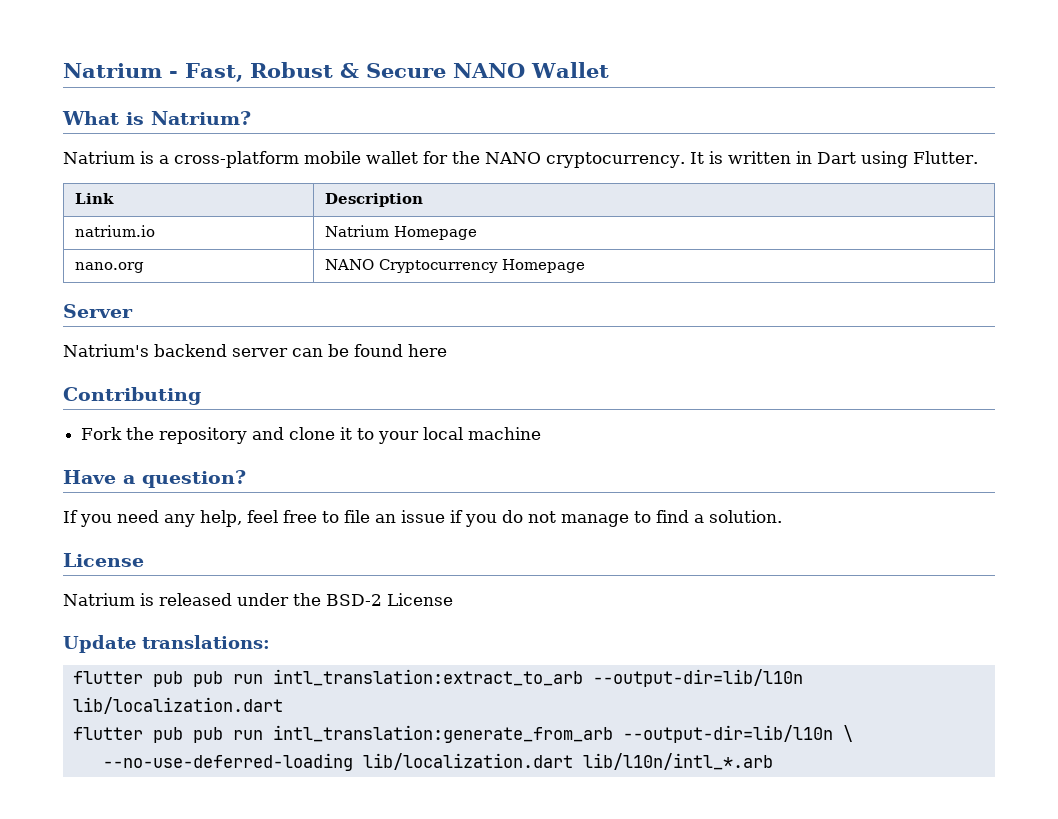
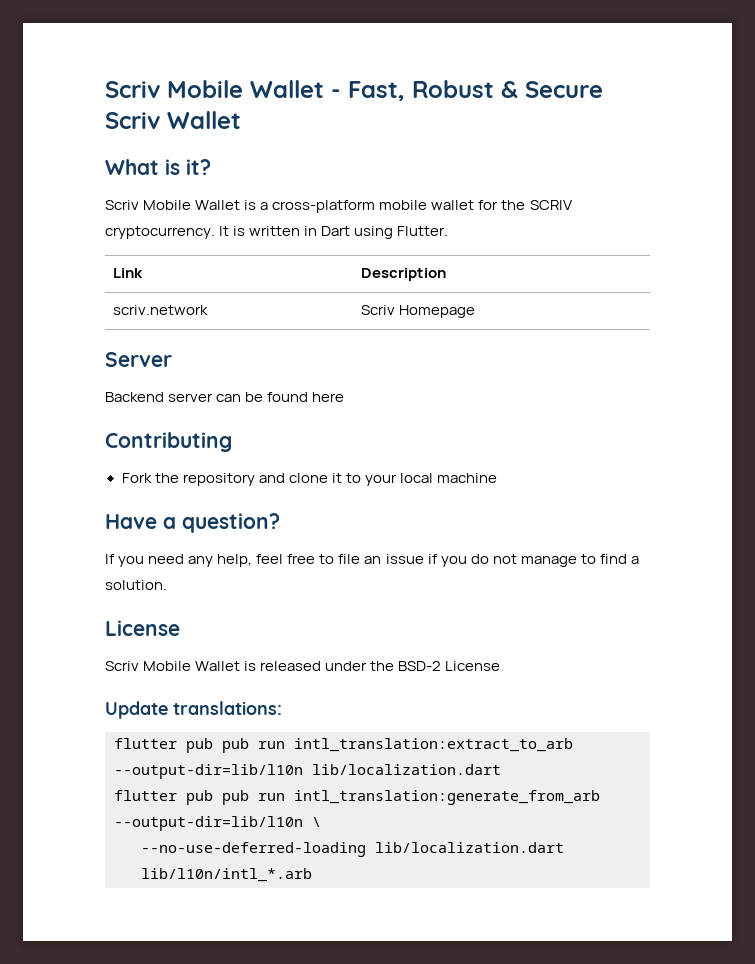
[63,63,162,78] Natrium -> [105,80,324,98] Scriv Mobile Wallet
[452,63,525,78] NANO -> [105,112,160,129] Scriv
[151,111,251,125] [63,151,135,164] Natrium? // Natrium -> [186,159,211,175] [105,200,241,210] it? // Scriv Mobile Wallet
[485,152,541,164] NANO -> [529,200,572,210] SCRIV
[75,225,156,237] [325,225,478,240] [75,262,145,273] [325,259,499,273] natrium.io | Natrium Homepage // nano.org | NANO Cryptocurrency -> [112,305,208,315] [360,305,395,315] scriv.network | Scriv
[63,344,227,357] Natrium's backend -> [105,392,164,402] Backend
[63,593,135,606] Natrium -> [105,661,241,671] Scriv Mobile Wallet

